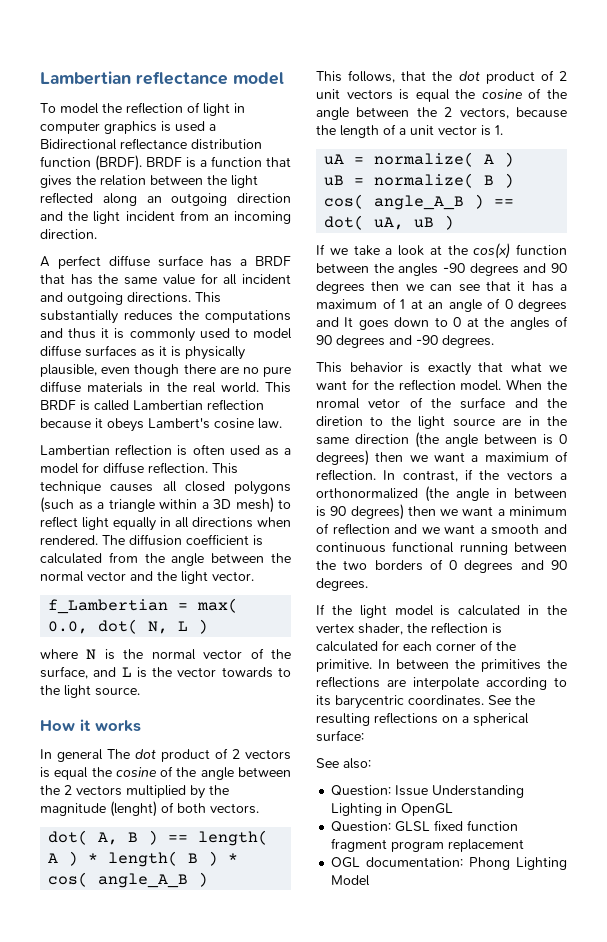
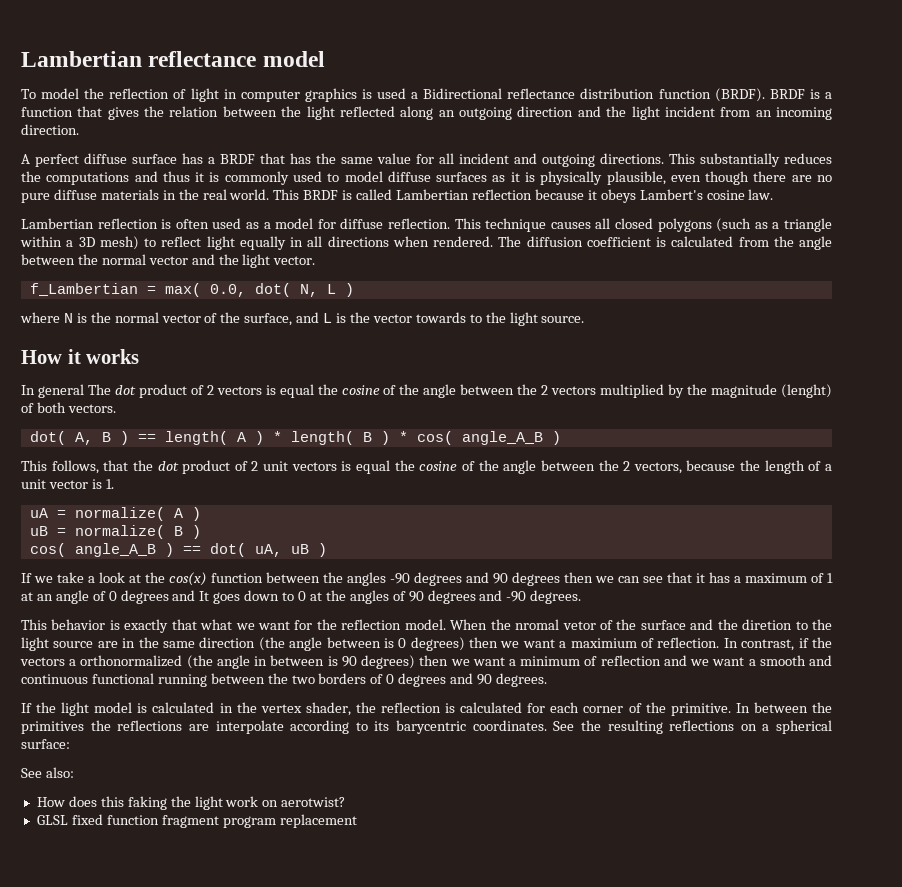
[331,785,525,798] [331,803,454,816] [331,821,392,832] Question: Issue Understanding Lighting in OpenGL // Question: -> [36,796,346,810] How does this faking the light work on aerotwist? //
[331,857,567,870] [331,875,371,886] // OGL documentation: Phong Lighting Model -> (357, 821) none

